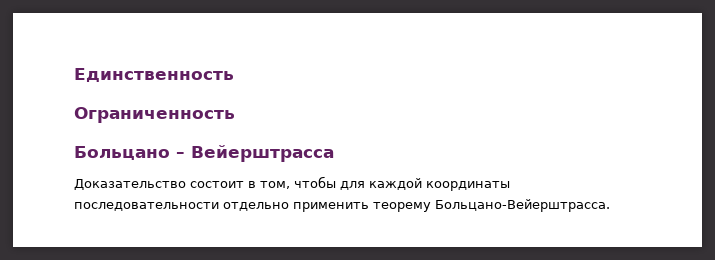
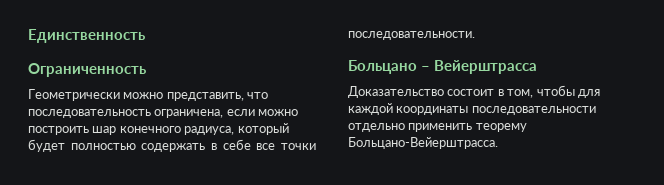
(235, 115) none -> [28,89,269,101] [28,109,299,118] [28,123,289,135] [28,139,316,152] [348,31,475,40] // Геометрически можно представить, что последовательность ограничена, если можно построить шар конечного радиуса, который будет полностью содержать в себе все точки последовательности.

